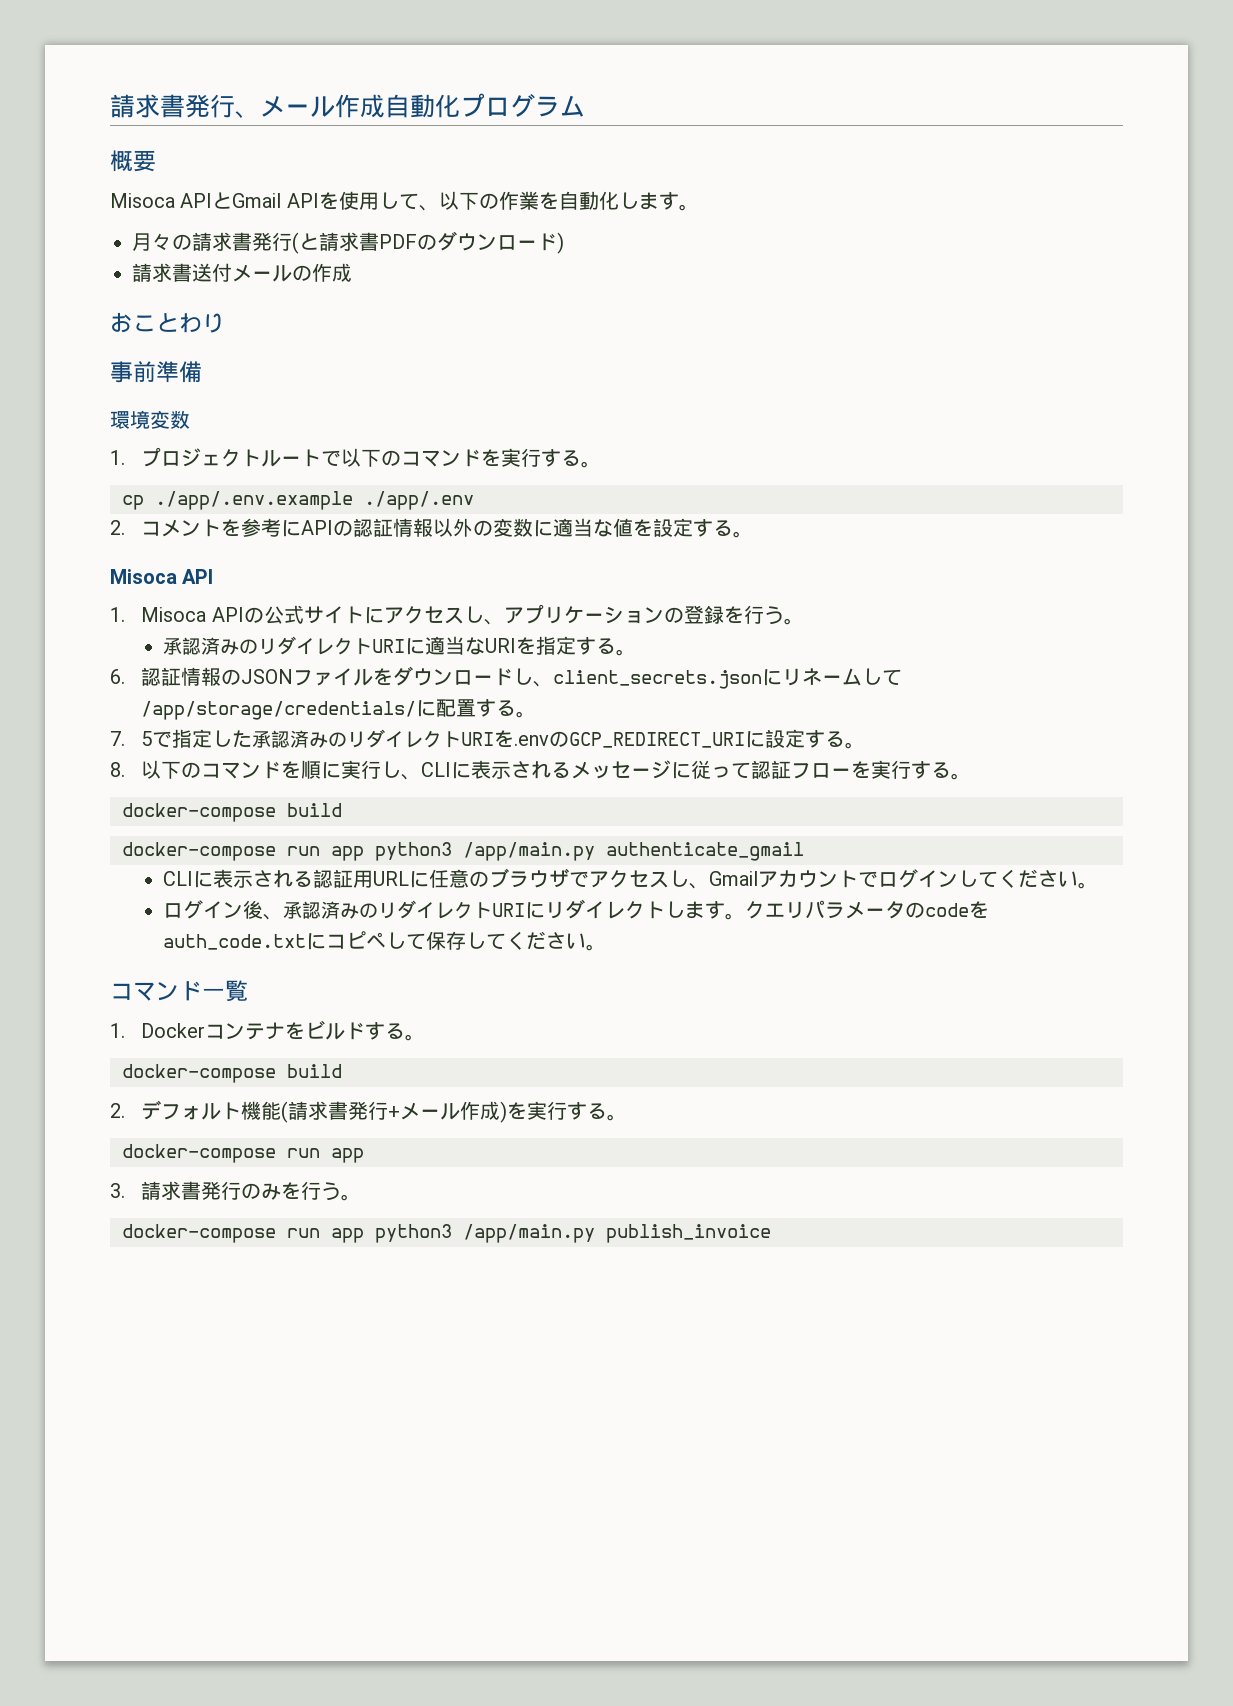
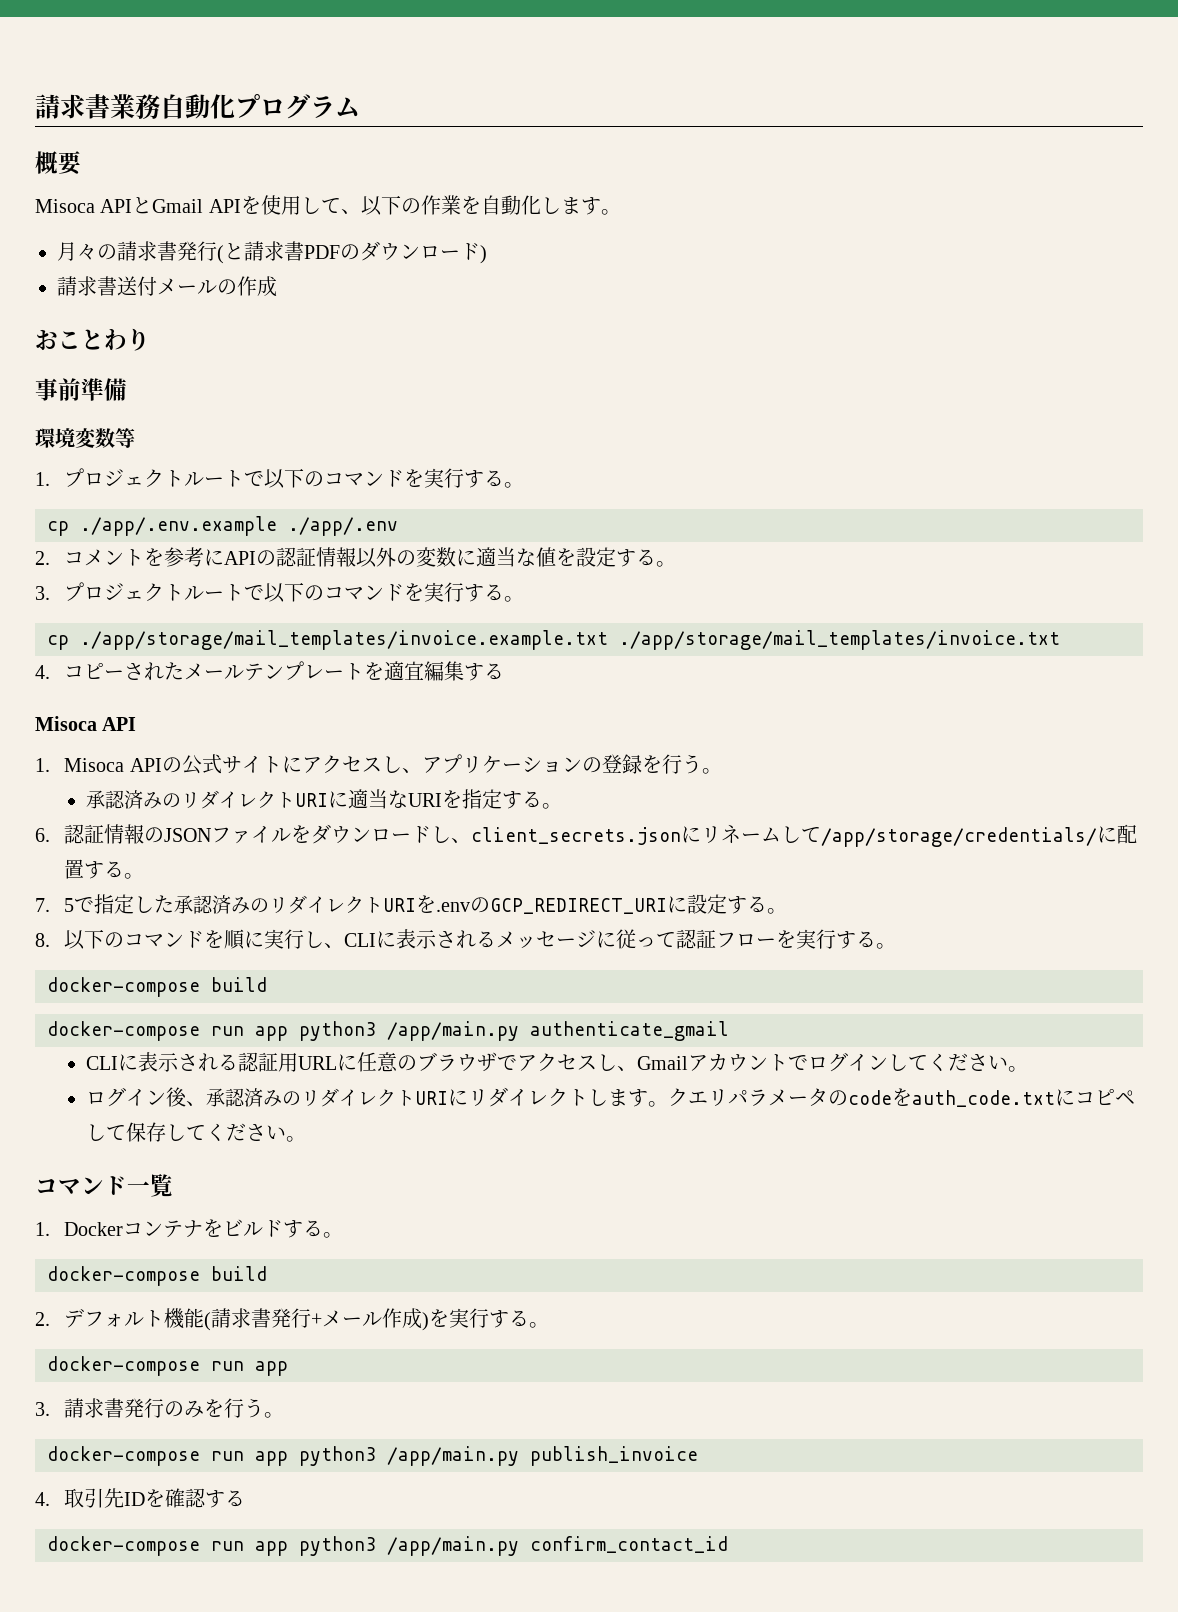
[110,94,385,118] 請求書発行、メール作成 -> [35,94,160,119] 請求書業務
(190, 419) none -> [115,428,135,448] 等
(754, 534) none -> [35,582,525,603] [47,630,1060,650] [35,661,505,681] // 3.プロジェクトルートで以下のコマンドを実行する。 // cp ./app/storage/mail_templates/invoice.example.txt ./app/storage/mail_templates/invoice.txt // 4.コピーされたメールテンプレートを適宜編集する
(771, 1233) none -> [35,1488,246,1508] [47,1536,728,1556] // 4.取引先IDを確認する // docker-compose run app python3 /app/main.py confirm_contact_id

